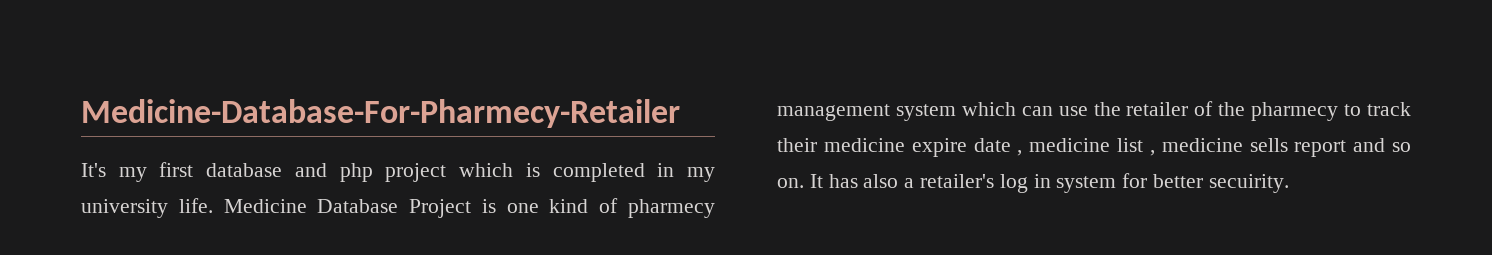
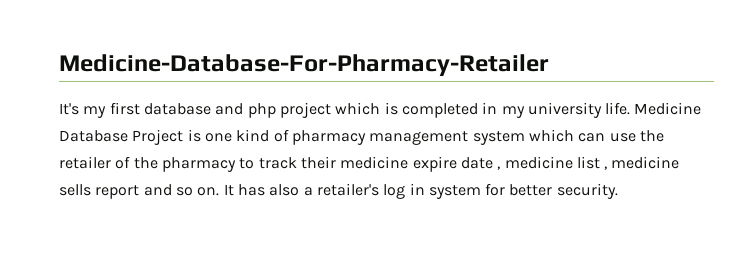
[81,99,680,128] Medicine-Database-For-Pharmecy-Retailer -> [59,54,549,76] Medicine-Database-For-Pharmacy-Retailer
[628,199,715,218] pharmecy -> [291,130,366,145] pharmacy
[1251,102,1339,121] pharmecy -> [161,157,236,172] pharmacy
[1208,174,1289,193] secuirity. -> [556,183,618,199] security.

